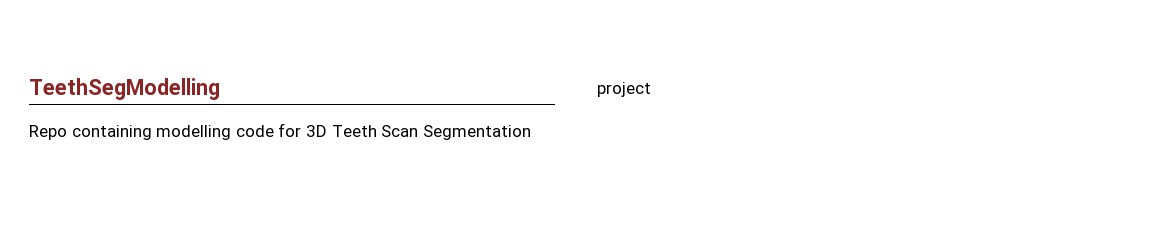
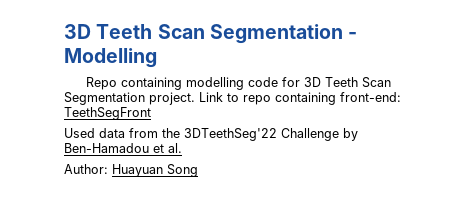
[29,78,220,100] TeethSegModelling -> [64,24,358,44] [64,48,157,68] 3D Teeth Scan Segmentation - Modelling
[597,82,651,97] project -> [149,92,401,105] [64,107,151,120] [64,128,358,141] [64,143,182,153] [64,164,198,177] project. Link to repo containing front-end: TeethSegFront // Used data from the 3DTeethSeg'22 Challenge by Ben-Hamadou et al. // Author: Huayuan Song

